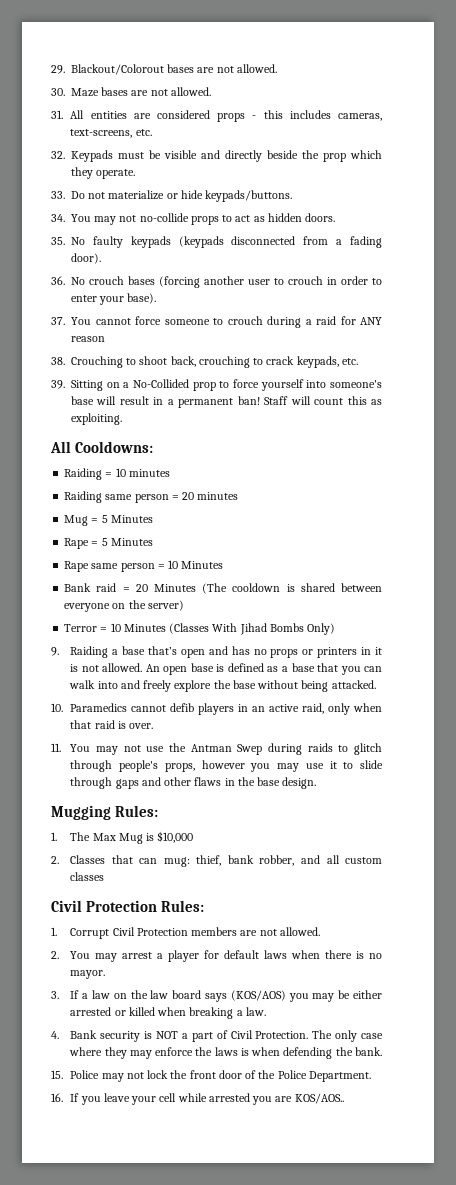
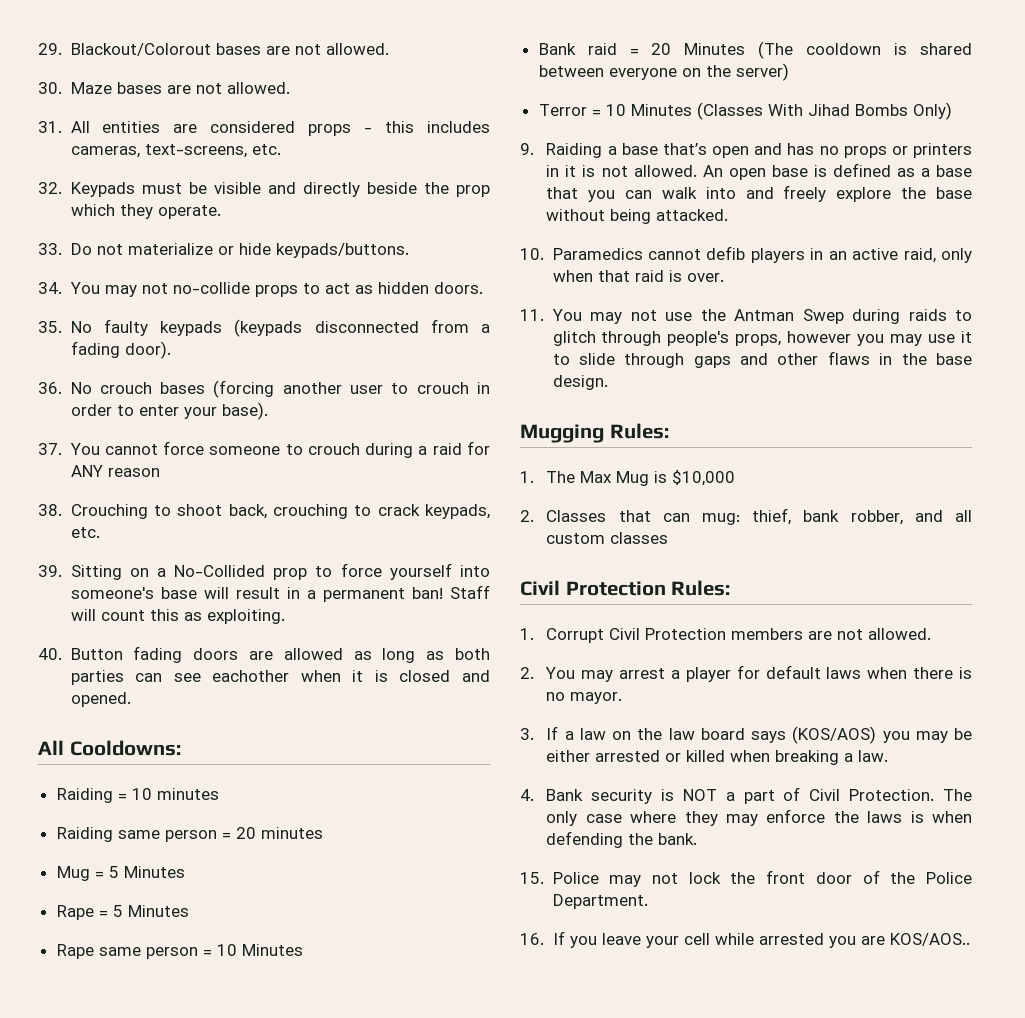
(122, 419) none -> [38,646,490,663] [70,670,490,685] [70,692,131,707] // 40. Button fading doors are allowed as long as both parties can see eachother when it is closed and opened.

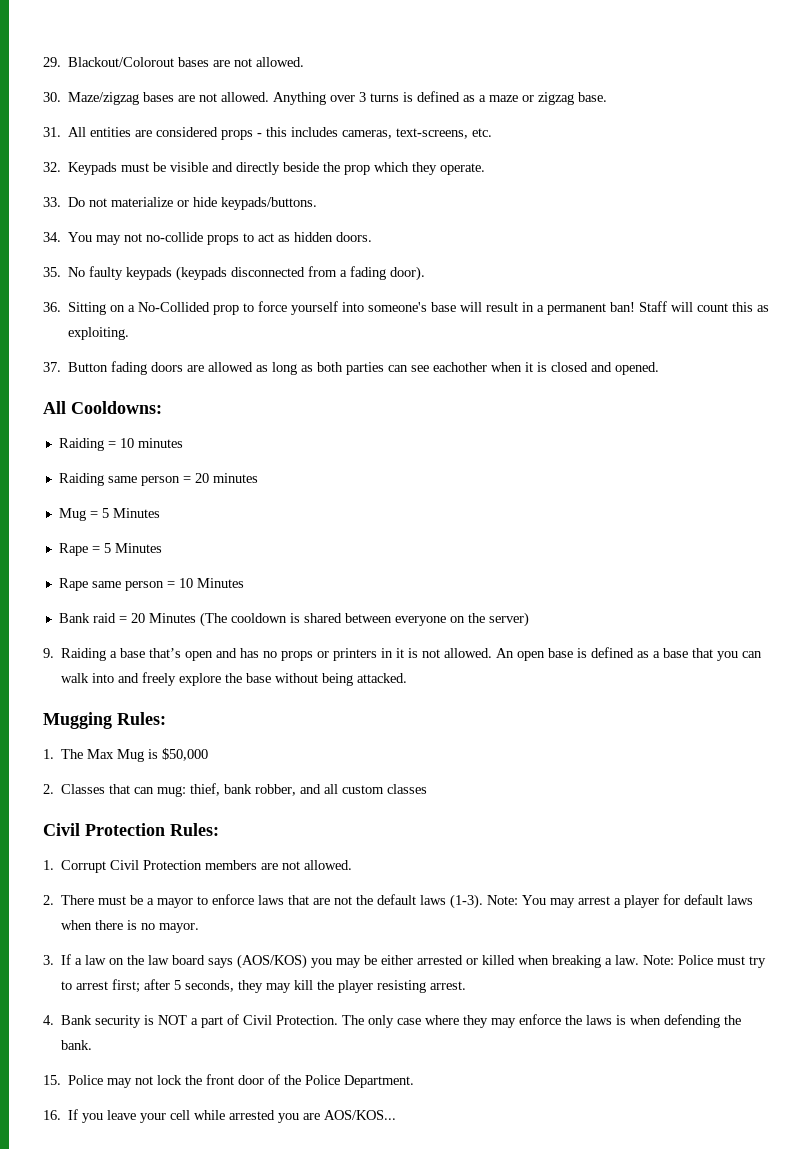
[70,82,290,94] Maze bases are not allowed. -> [68,91,608,105] Maze/zigzag bases are not allowed. Anything over 3 turns is defined as a maze or zigzag base.
[70,380,490,398] [70,402,268,420] [38,441,490,458] [70,465,160,477] [38,504,490,519] [70,527,100,538] [38,565,62,577] No crouch bases (forcing another user to crouch in order to enter your base). // 37. You cannot force someone to crouch during a raid for ANY reason // 38. Crouching to shoot back, crouching to crack keypads, etc. // 39. -> (61, 307) none
[38,648,62,660] 40. -> [43,362,61,372] 37.
[538,102,952,120] // Terror = 10 Minutes (Classes With Jihad Bombs Only) -> (529, 619) none
[520,246,972,263] [552,270,724,282] [520,309,972,324] [552,331,972,346] [552,351,973,368] [552,375,608,390] // 10. Paramedics cannot defib players in an active raid, only when that raid is over. // 11. You may not use the Antman Swep during raids to glitch through people's props, however you may use it to slide through gaps and other flaws in the base design. -> (408, 678) none
[672,470,736,486] $10,000 -> [162,748,209,761] $50,000
(534, 673) none -> [61,894,519,909] There must be a mayor to enforce laws that are not the default laws (1-3). Note:
[792,726,877,744] (KOS/AOS) -> [237,954,308,969] (AOS/KOS)
(889, 756) none -> [643,955,767,968] [61,979,467,993] Note: Police must try to arrest first; after 5 seconds, they may kill the player resisting arrest.
[889,933,970,946] KOS/AOS.. -> [324,1110,397,1120] AOS/KOS...

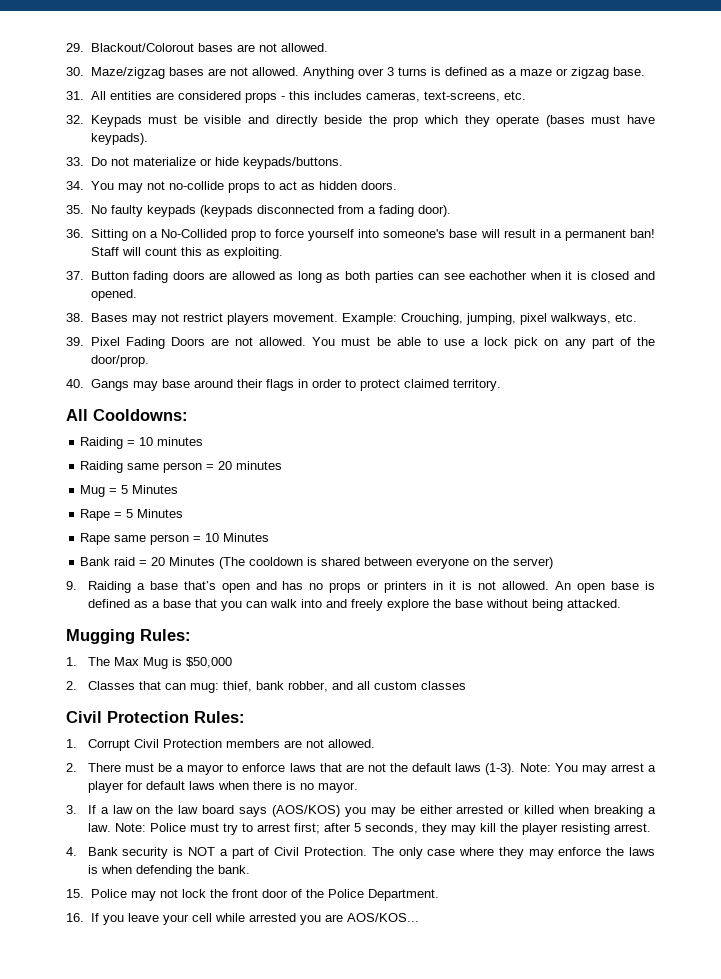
[440,163,486,175] operate. -> [496,115,655,127] [90,133,148,145] operate (bases must have keypads).
(660, 368) none -> [66,313,637,325] [66,337,656,349] [90,355,149,367] [66,379,501,391] // 38. Bases may not restrict players movement. Example: Crouching, jumping, pixel walkways, etc. // 39. Pixel Fading Doors are not allowed. You must be able to use a lock pick on any part of the door/prop. // 40. Gangs may base around their flags in order to protect claimed territory.

